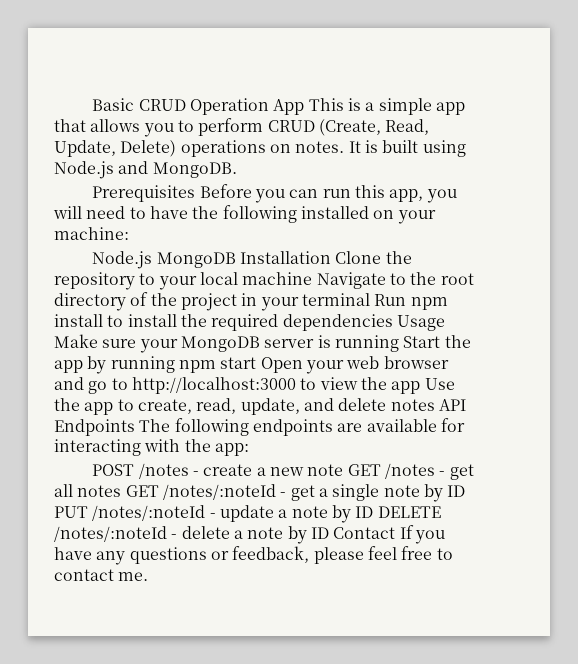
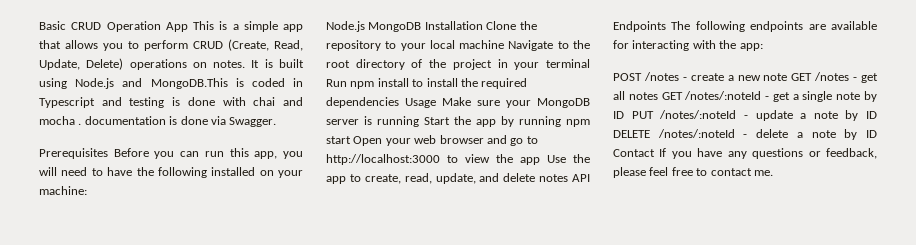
[152,162,237,178] MongoDB. -> [150,78,303,89] [39,97,303,108] [39,116,277,127] MongoDB.This is coded in Typescript and testing is done with chai and mocha . documentation is done via Swagger.

